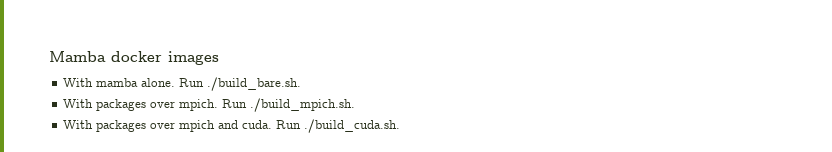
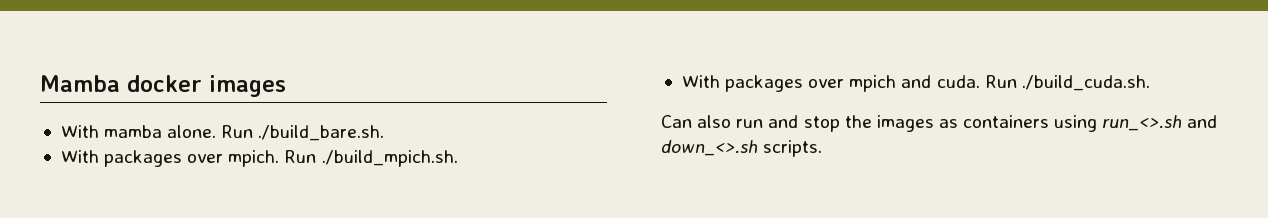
(401, 126) none -> [661,115,1218,132] [661,140,823,157] // Can also run and stop the images as containers using run_<>.sh and down_<>.sh scripts.

